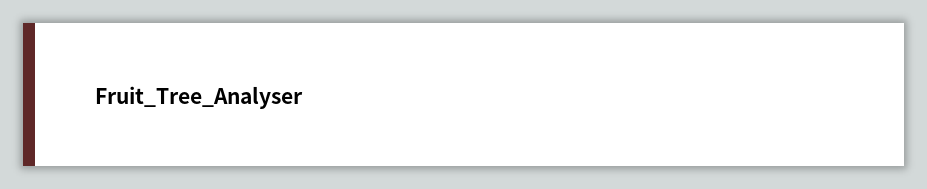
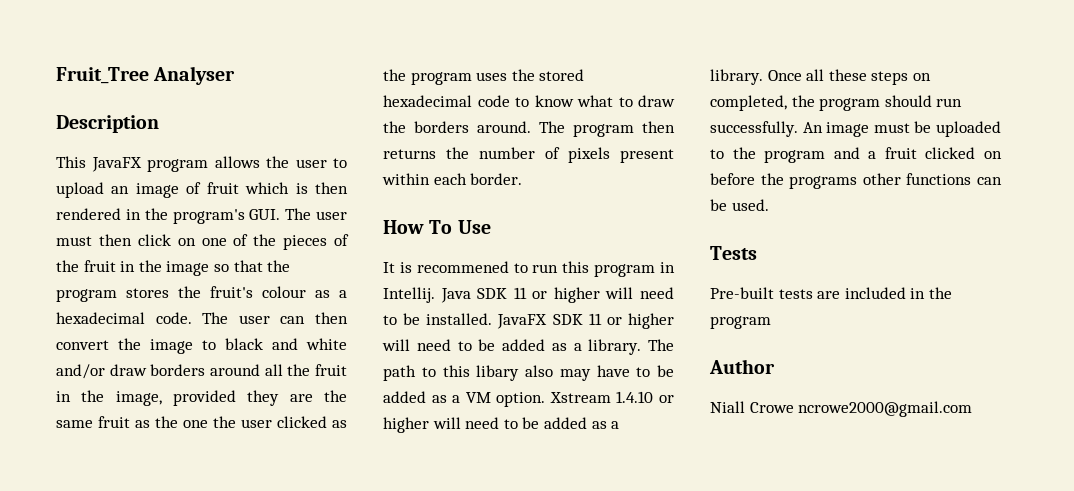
[95,86,303,109] Fruit_Tree_Analyser -> [56,66,236,85] [56,115,159,133] [56,156,347,172] [56,182,348,198] [56,208,347,224] [56,234,349,250] [56,260,291,276] [56,286,347,302] [56,312,348,324] [56,338,347,354] [56,364,347,379] [56,390,347,406] [56,416,347,428] [383,69,585,85] [383,95,675,107] [383,121,675,137] [383,147,674,163] [382,173,523,185] [383,220,491,234] [383,261,675,277] [383,287,674,303] [383,313,674,329] [382,339,674,355] [383,365,674,381] [383,391,674,407] [383,417,620,433] [710,69,931,85] [710,95,963,111] [710,121,1001,137] [710,147,1002,163] [710,173,1002,189] [710,199,769,211] [710,246,757,260] [710,287,952,299] [710,316,771,329] [709,359,775,374] [710,401,973,417] Fruit_Tree Analyser // Description // This JavaFX program allows the user to upload an image of fruit which is then rendered in the program's GUI. The user must then click on one of the pieces of the fruit in the image so that the program stores the fruit's colour as a hexadecimal code. The user can then convert the image to black and white and/or draw borders around all the fruit in the image, provided they are the same fruit as the one the user clicked as the program uses the stored hexadecimal code to know what to draw the borders around. The program then returns the number of pixels present within each border. // How To Use // It is recommened to run this program in Intellij. Java SDK 11 or higher will need to be installed. JavaFX SDK 11 or higher will need to be added as a library. The path to this libary also may have to be added as a VM option. Xstream 1.4.10 or higher will need to be added as a library. Once all these steps on completed, the program should run successfully. An image must be uploaded to the program and a fruit clicked on before the programs other functions can be used. // Tests // Pre-built tests are included in the program // Author // Niall Crowe ncrowe2000@gmail.com

